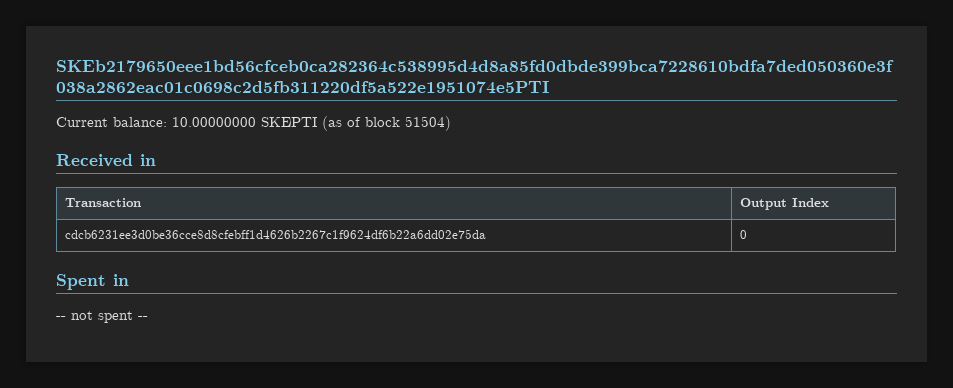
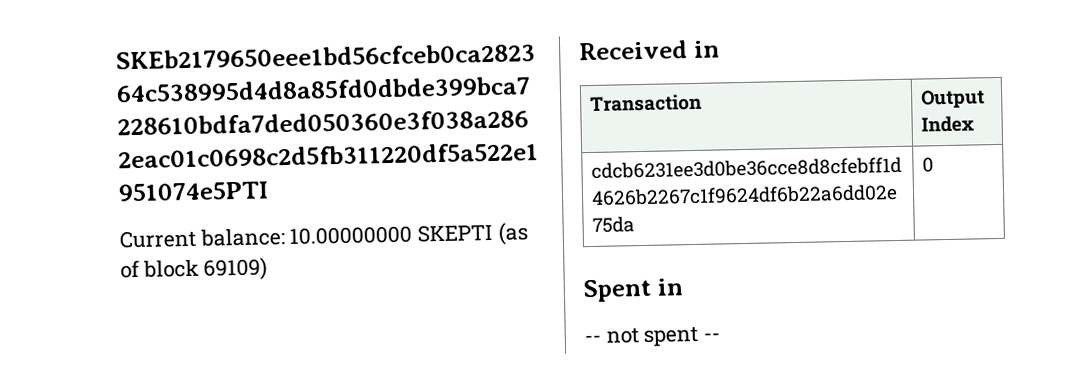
[405,116,451,131] 51504) -> [203,257,269,281] 69109)

